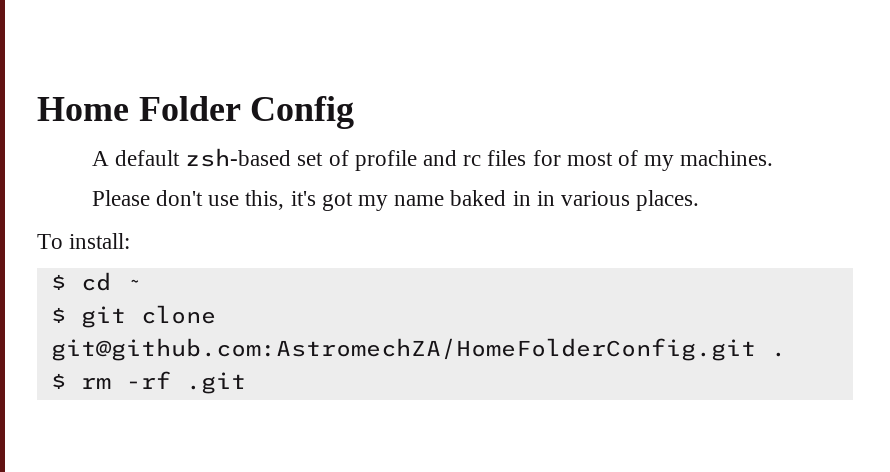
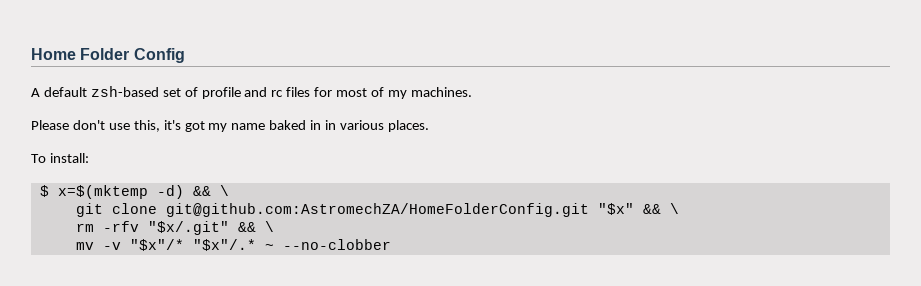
[80,272,141,291] [50,305,216,328] [50,338,786,361] [50,371,246,394] cd ~ // $ git clone git@github.com:AstromechZA/HomeFolderConfig.git . // $ rm -rf .git -> [57,185,229,199] [75,203,679,217] [75,221,274,235] [75,239,391,251] x=$(mktemp -d) && \ // git clone git@github.com:AstromechZA/HomeFolderConfig.git "$x" && \ // rm -rfv "$x/.git" && \ // mv -v "$x"/* "$x"/.* ~ --no-clobber

